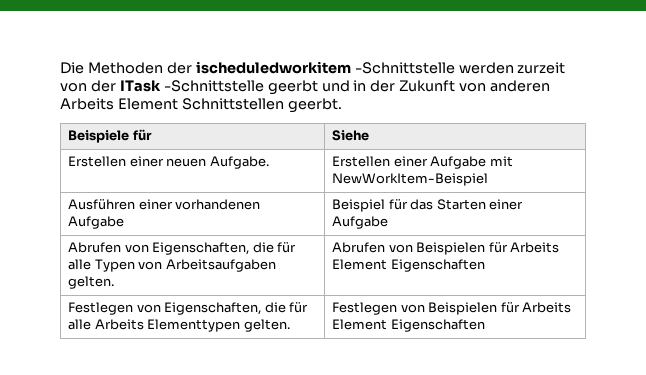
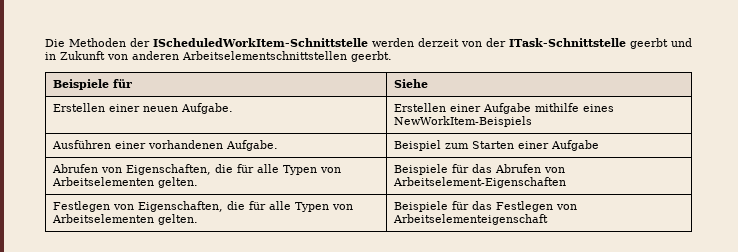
[195,61,566,74] [60,80,264,92] ischeduledworkitem -Schnittstelle werden zurzeit von der ITask -Schnittstelle -> [153,38,626,47] IScheduledWorkItem-Schnittstelle werden derzeit von der ITask-Schnittstelle
[370,80,396,92] der -> (56, 56) none
[60,98,284,110] Arbeits Element Schnittstellen -> [182,51,347,60] Arbeitselementschnittstellen
[489,156,513,167] [332,173,489,186] mit NewWorkItem-Beispiel -> [535,103,615,112] [394,116,533,127] mithilfe eines NewWorkItem-Beispiels
[68,216,125,229] Aufgabe -> [226,140,279,151] Aufgabe.
[388,199,434,210] für das -> [445,143,470,149] zum
[165,259,276,272] [68,276,115,289] [332,242,560,255] [332,259,485,272] Arbeitsaufgaben gelten. | Abrufen von Beispielen für Arbeits Element Eigenschaften -> [52,177,199,188] [394,164,566,175] [393,177,567,188] Arbeitselementen gelten. | Beispiele für das Abrufen von Arbeitselement-Eigenschaften
[94,319,290,332] [332,302,572,315] [332,319,485,332] Arbeits Elementtypen gelten. | Festlegen von Beispielen für Arbeits Element Eigenschaften -> [295,202,354,212] [52,214,199,225] [394,201,578,212] [393,214,549,225] Typen von Arbeitselementen gelten. | Beispiele für das Festlegen von Arbeitselementeigenschaft

